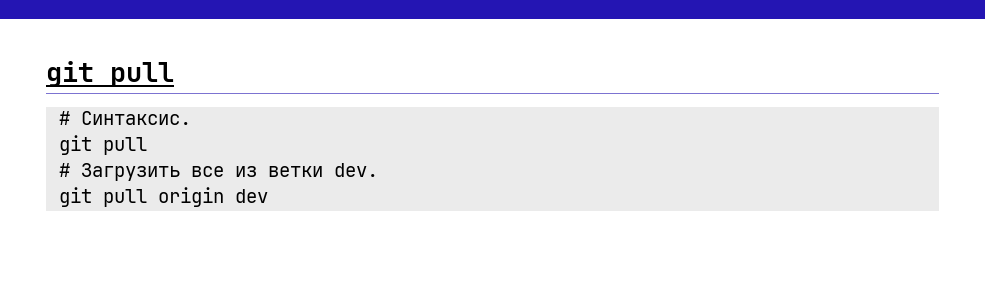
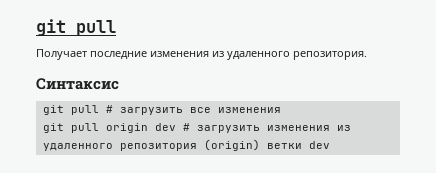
[46,61,174,87] [58,111,191,125] [58,135,147,155] [58,163,378,181] [58,187,224,207] git pull // # Синтаксис. // git pull // # Загрузить все из ветки dev. // git pull origin -> [36,19,116,36] [36,49,367,60] [36,78,119,90] [42,105,281,115] [42,123,351,133] [42,139,302,151] git pull // Получает последние изменения из удаленного репозитория. // Синтаксис // git pull # загрузить все изменения // git pull origin dev # загрузить изменения из удаленного репозитория (origin) ветки

